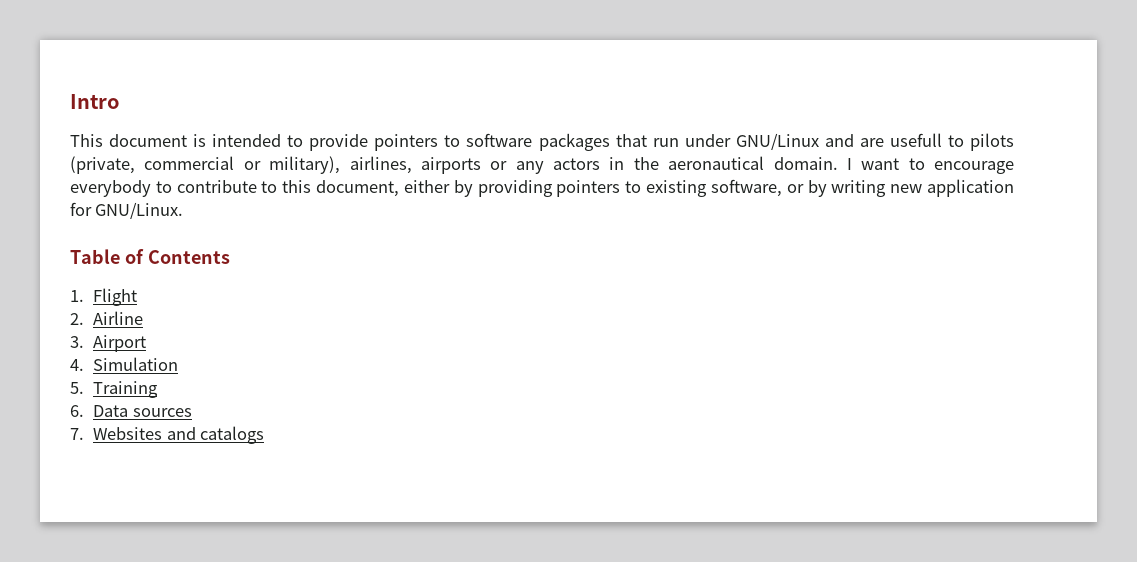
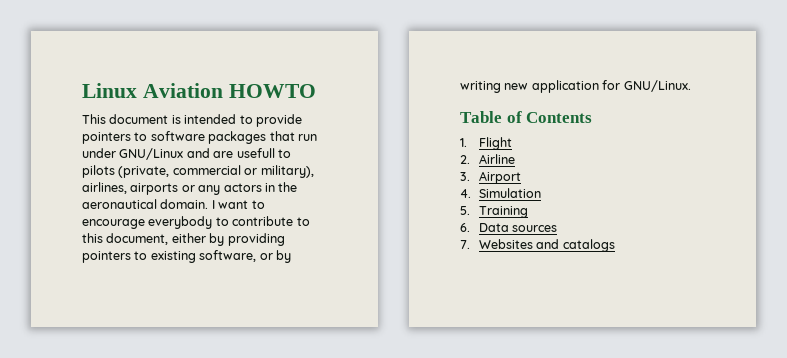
[70,94,120,109] Intro -> [82,83,316,98] Linux Aviation HOWTO

